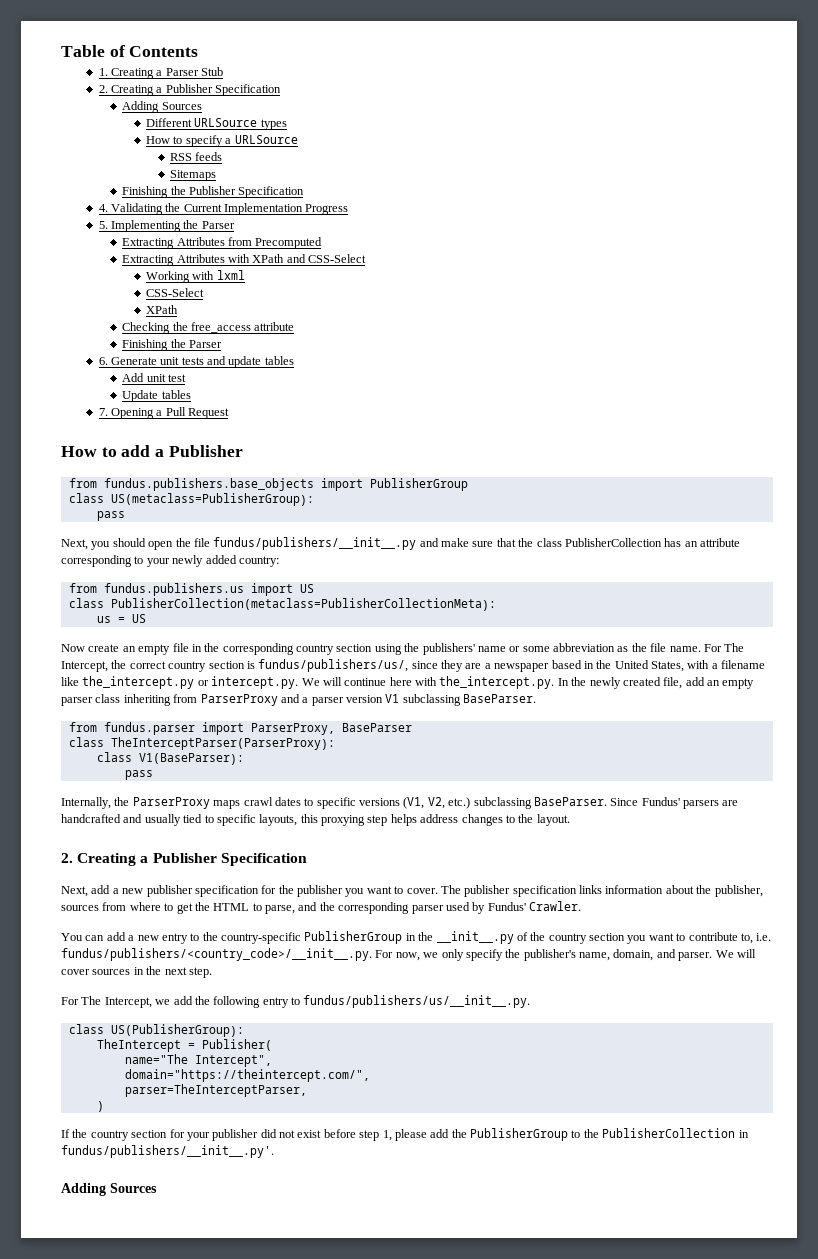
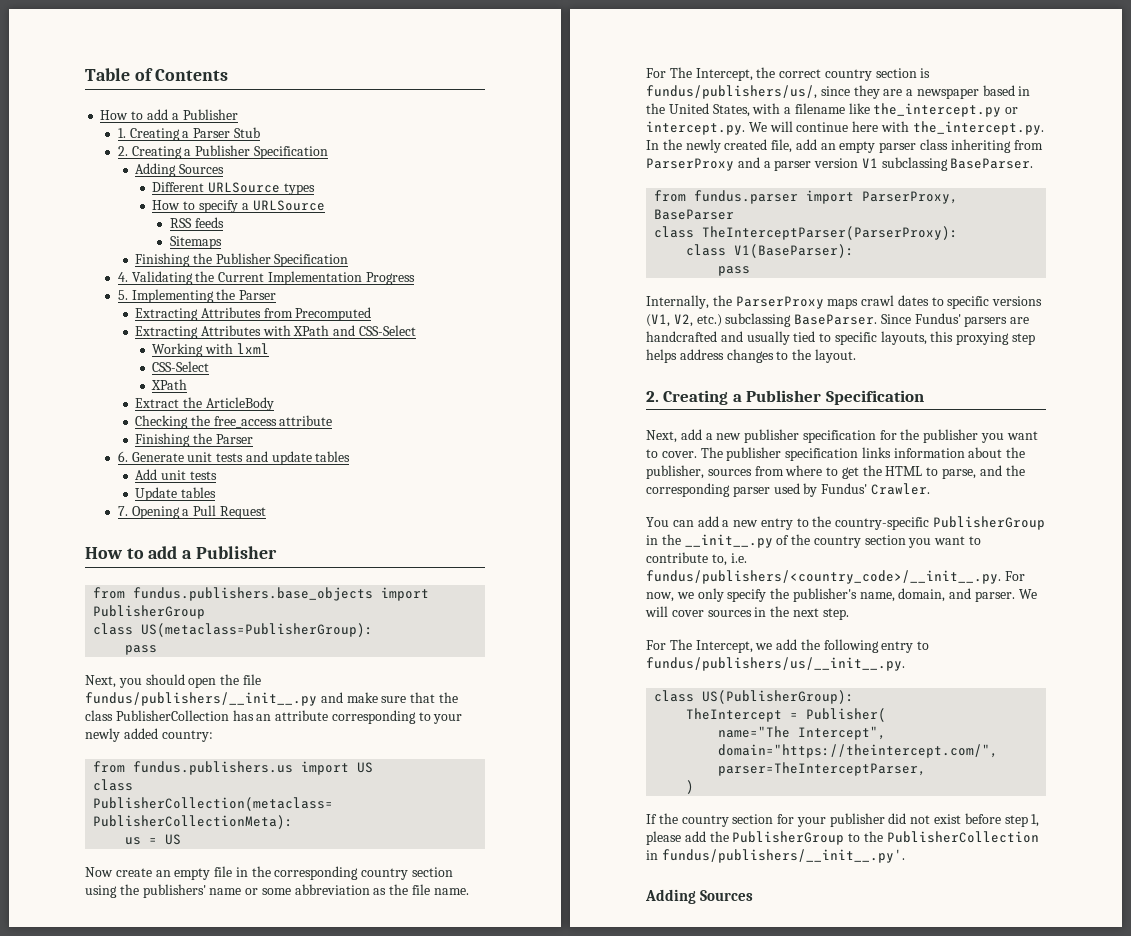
(199, 51) none -> [100,109,238,120] // How to add a Publisher
(179, 309) none -> [135,397,274,411] // Extract the ArticleBody
[168,374,187,382] test -> [189,471,217,480] tests

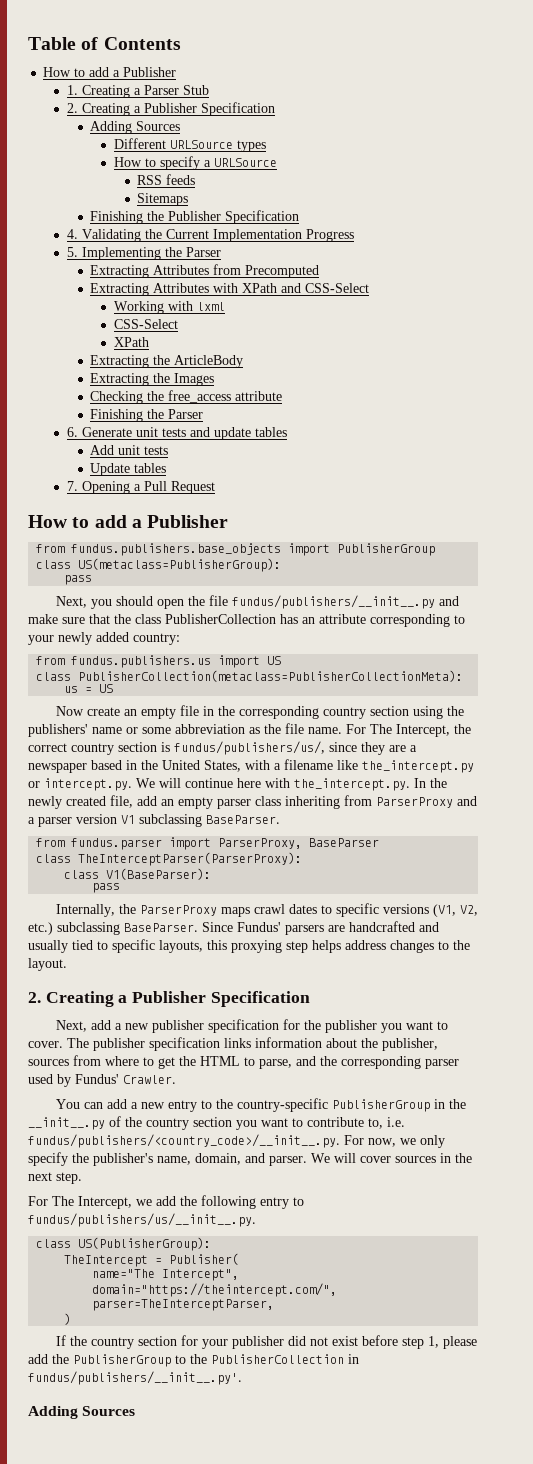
[135,398,180,408] Extract -> [90,355,150,368] Extracting
(274, 404) none -> [90,373,215,386] // Extracting the Images

